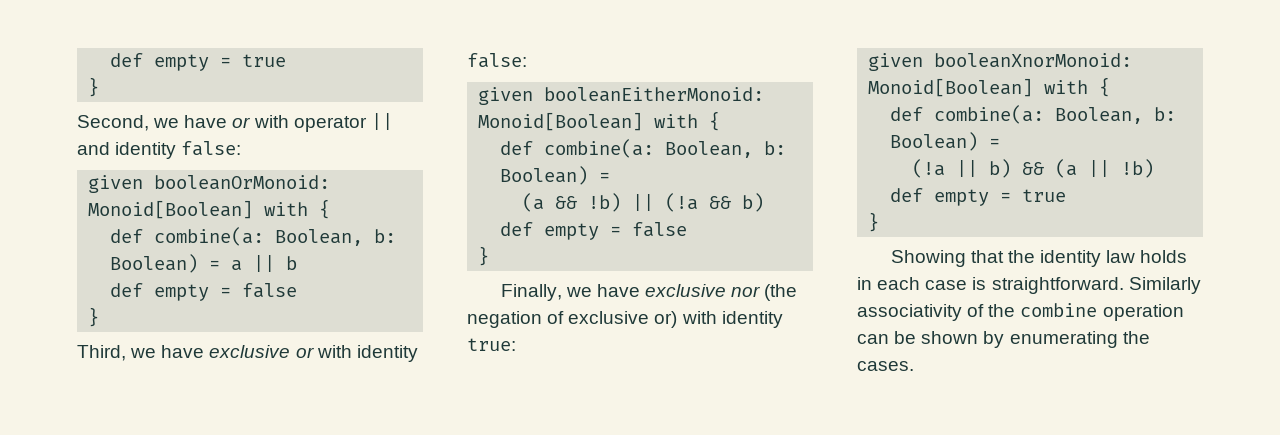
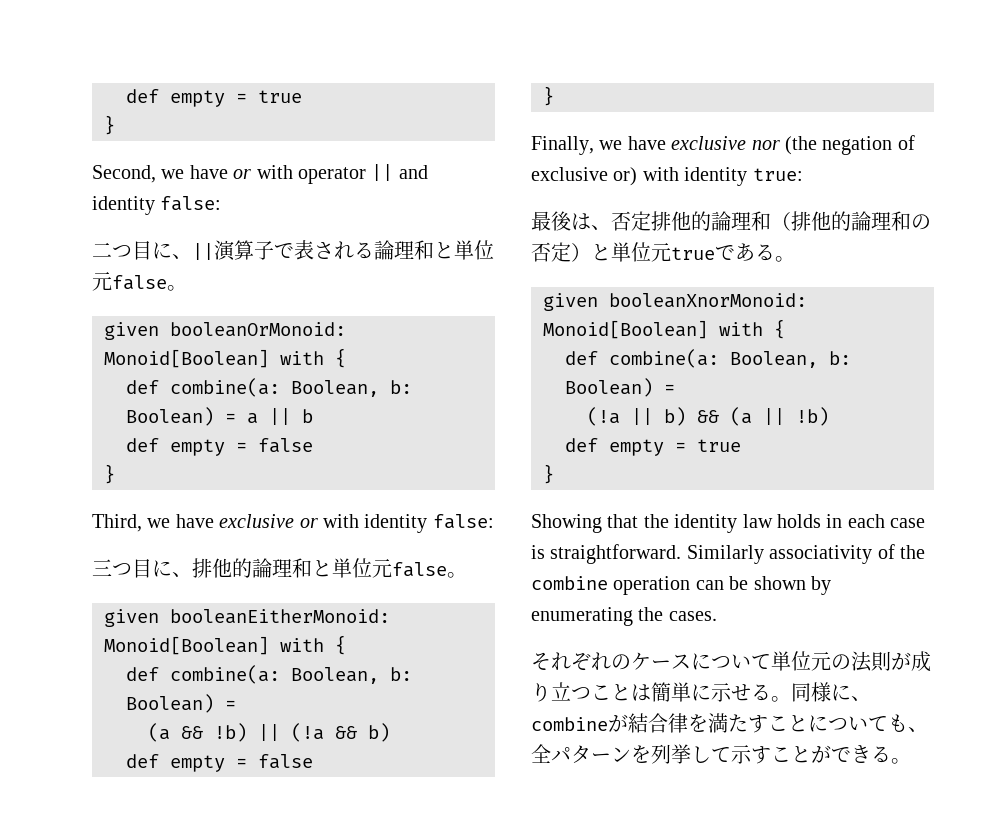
(242, 148) none -> [92,240,494,261] [92,272,187,291] // 二つ目に、||演算子で表される論理和と単位元false。
(527, 60) none -> [92,558,467,578] // 三つ目に、排他的論理和と単位元false。
(516, 344) none -> [531,211,931,231] [531,242,795,262] // 最後は、否定排他的論理和（排他的論理和の否定）と単位元trueである。
(914, 366) none -> [531,651,931,672] [531,682,871,702] [531,713,928,733] [531,744,911,764] // それぞれのケースについて単位元の法則が成り立つことは簡単に示せる。同様に、combineが結合律を満たすことについても、全パターンを列挙して示すことができる。

